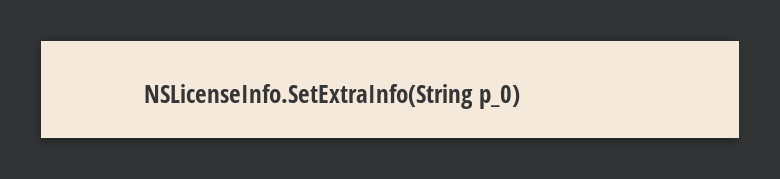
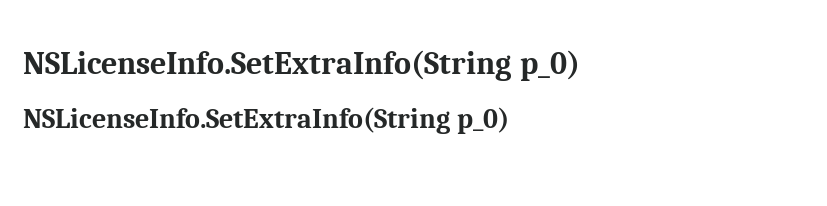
[144,84,520,109] NSLicenseInfo.SetExtraInfo(String p_0) -> [23,50,580,81] [23,107,510,134] NSLicenseInfo.SetExtraInfo(String p_0) // NSLicenseInfo.SetExtraInfo(String p_0)

